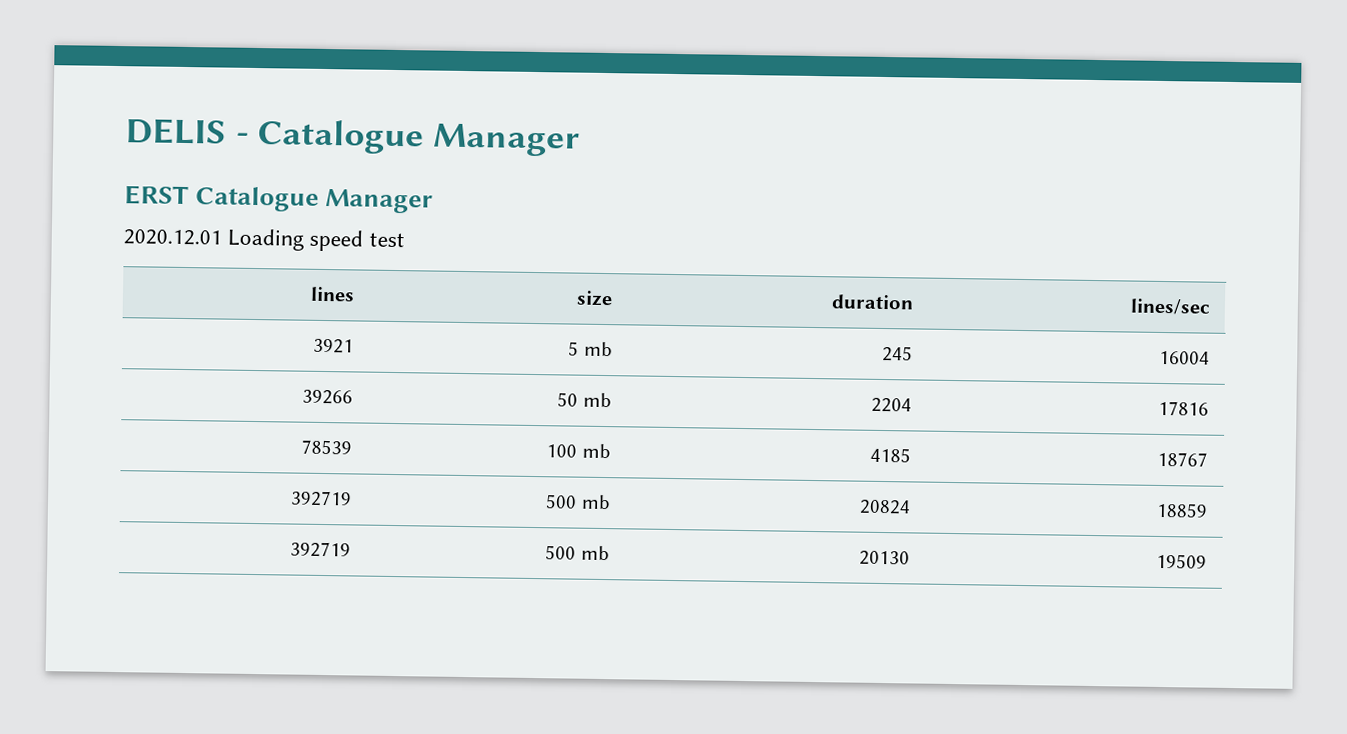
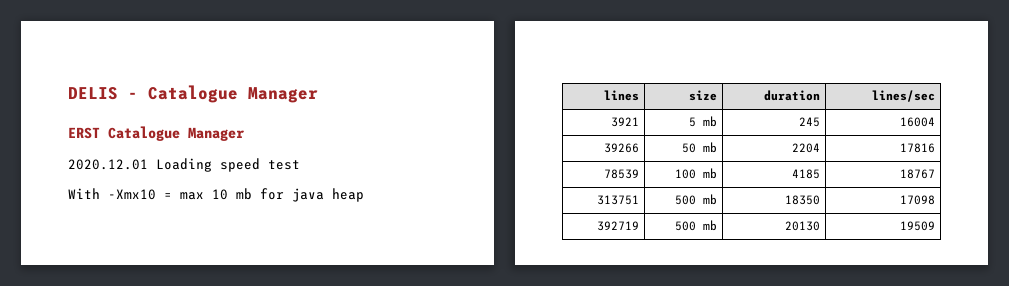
(405, 240) none -> [68,188,364,202] // With -Xmx10 = max 10 mb for java heap
[289,490,352,507] [544,494,610,510] [858,499,911,515] [1155,502,1208,518] 392719 | 500 mb | 20824 | 18859 -> [597,195,640,205] [675,194,718,205] [785,195,821,205] [900,195,936,205] 313751 | 500 mb | 18350 | 17098

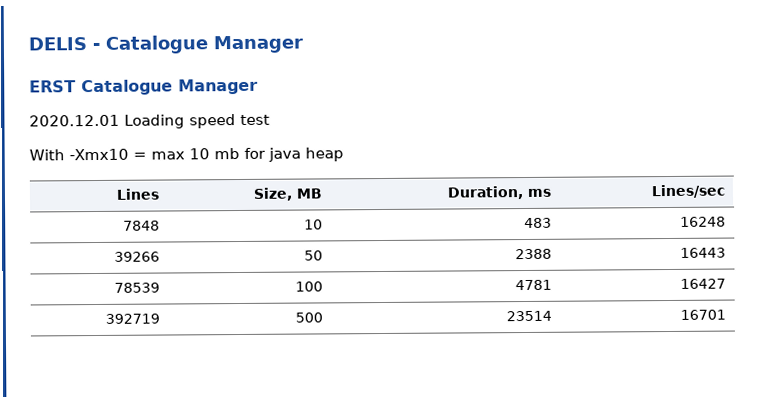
[604,90,640,101] [689,90,718,101] [764,90,821,101] [872,90,936,102] [611,117,640,127] [689,116,718,127] [799,117,821,127] [900,117,936,127] lines | size | duration | lines/sec // 3921 | 5 mb | 245 | 16004 -> [115,188,160,200] [252,187,322,201] [446,186,551,200] [650,184,726,199] [122,220,160,231] [303,219,323,230] [523,217,552,229] [679,216,726,227] Lines | Size, MB | Duration, ms | Lines/sec // 7848 | 10 | 483 | 16248
[703,142,718,153] [792,143,821,153] [900,143,936,153] mb | 2204 | 17816 -> [514,248,552,260] [679,247,726,258] | 2388 | 16443
[703,168,718,179] [792,169,821,179] [900,169,936,179] [597,195,640,205] [675,194,718,205] [785,195,821,205] [900,195,936,205] mb | 4185 | 18767 // 313751 | 500 mb | 18350 | 17098 -> [514,279,552,291] [679,278,726,289] | 4781 | 16427
[703,220,718,231] [785,221,821,231] [900,221,936,231] mb | 20130 | 19509 -> [505,310,552,322] [679,309,726,320] | 23514 | 16701

